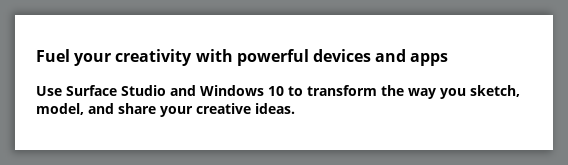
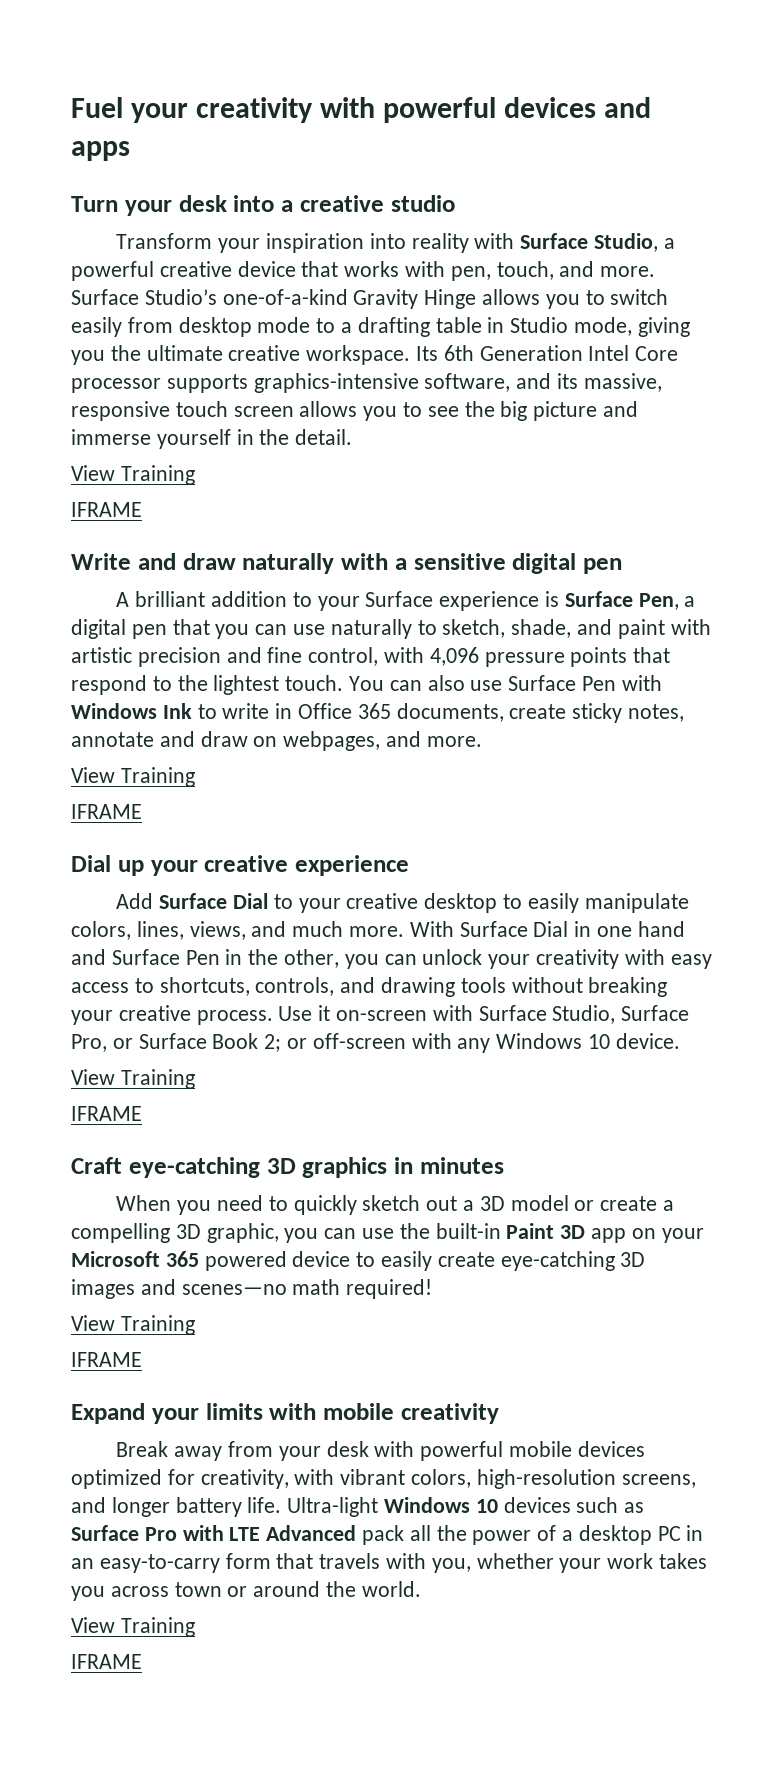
[36,85,520,99] [36,103,295,117] Use Surface Studio and Windows 10 to transform the way you sketch, model, and share your creative ideas. -> [71,195,455,216] [116,233,675,253] [71,261,656,281] [71,289,669,309] [71,317,690,337] [71,345,679,365] [71,373,662,393] [71,401,639,421] [71,429,353,449] [71,465,195,485] [71,502,142,517] [71,553,622,574] [116,591,696,611] [71,619,711,639] [71,647,671,667] [71,675,662,695] [71,703,685,723] [71,731,482,751] [71,767,195,787] [71,804,142,819] [71,855,409,876] [116,893,689,913] [71,921,685,940] [71,949,712,969] [71,977,668,997] [71,1005,690,1025] [71,1033,680,1053] [71,1069,195,1089] [71,1106,142,1121] [71,1157,504,1178] [116,1195,675,1215] [71,1223,704,1243] [71,1251,646,1271] [71,1279,433,1299] [71,1315,195,1335] [71,1352,142,1367] [71,1403,499,1424] [116,1441,645,1461] [71,1469,696,1489] [71,1497,645,1517] [71,1525,704,1545] [71,1553,708,1573] [71,1581,421,1601] [71,1617,195,1637] [71,1654,142,1669] Turn your desk into a creative studio // Transform your inspiration into reality with Surface Studio, a powerful creative device that works with pen, touch, and more. Surface Studio’s one-of-a-kind Gravity Hinge allows you to switch easily from desktop mode to a drafting table in Studio mode, giving you the ultimate creative workspace. Its 6th Generation Intel Core processor supports graphics-intensive software, and its massive, responsive touch screen allows you to see the big picture and immerse yourself in the detail. // View Training // IFRAME // Write and draw naturally with a sensitive digital pen // A brilliant addition to your Surface experience is Surface Pen, a digital pen that you can use naturally to sketch, shade, and paint with artistic precision and fine control, with 4,096 pressure points that respond to the lightest touch. You can also use Surface Pen with Windows Ink to write in Office 365 documents, create sticky notes, annotate and draw on webpages, and more. // View Training // IFRAME // Dial up your creative experience // Add Surface Dial to your creative desktop to easily manipulate colors, lines, views, and much more. With Surface Dial in one hand and Surface Pen in the other, you can unlock your creativity with easy access to shortcuts, controls, and drawing tools without breaking your creative process. Use it on-screen with Surface Studio, Surface Pro, or Surface Book 2; or off-screen with any Windows 10 device. // View Training // IFRAME // Craft eye-catching 3D graphics in minutes // When you need to quickly sketch out a 3D model or create a compelling 3D graphic, you can use the built-in Paint 3D app on your Microsoft 365 powered device to easily create eye-catching 3D images and scenes—no math required! // View Training // IFRAME // Expand your limits with mobile creativity // Break away from your desk with powerful mobile devices optimized for creativity, with vibrant colors, high-resolution screens, and longer battery life. Ultra-light Windows 10 devices such as Surface Pro with LTE Advanced pack all the power of a desktop PC in an easy-to-carry form that travels with you, whether your work takes you across town or around the world. // View Training // IFRAME

